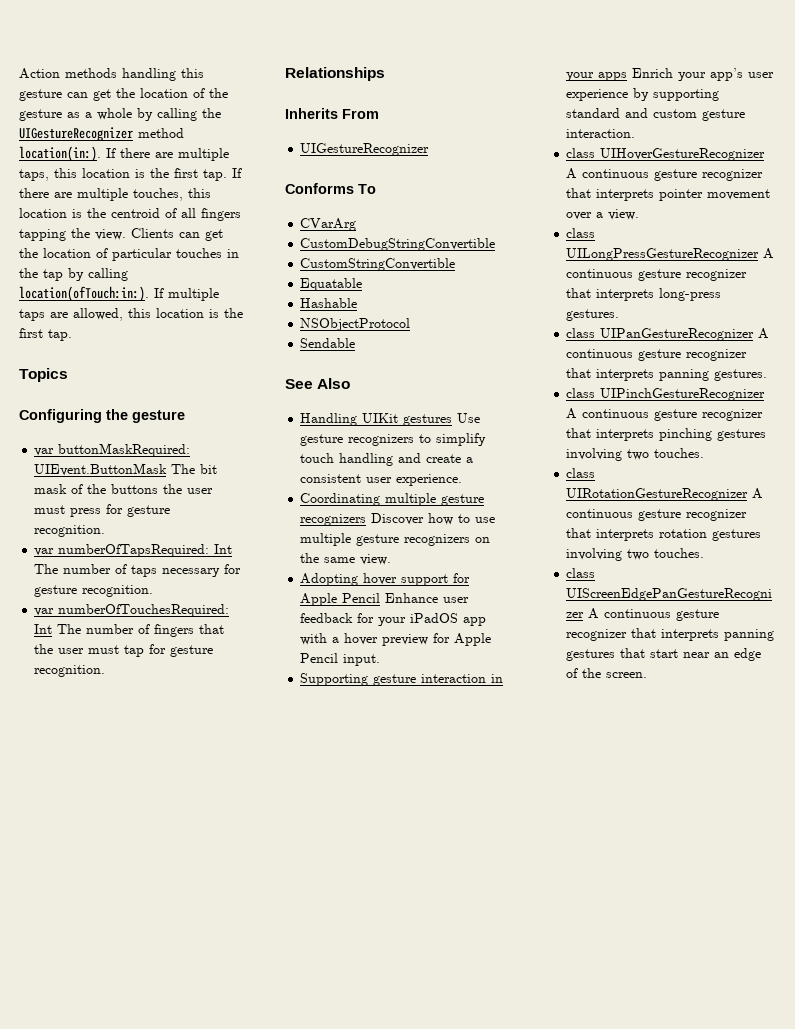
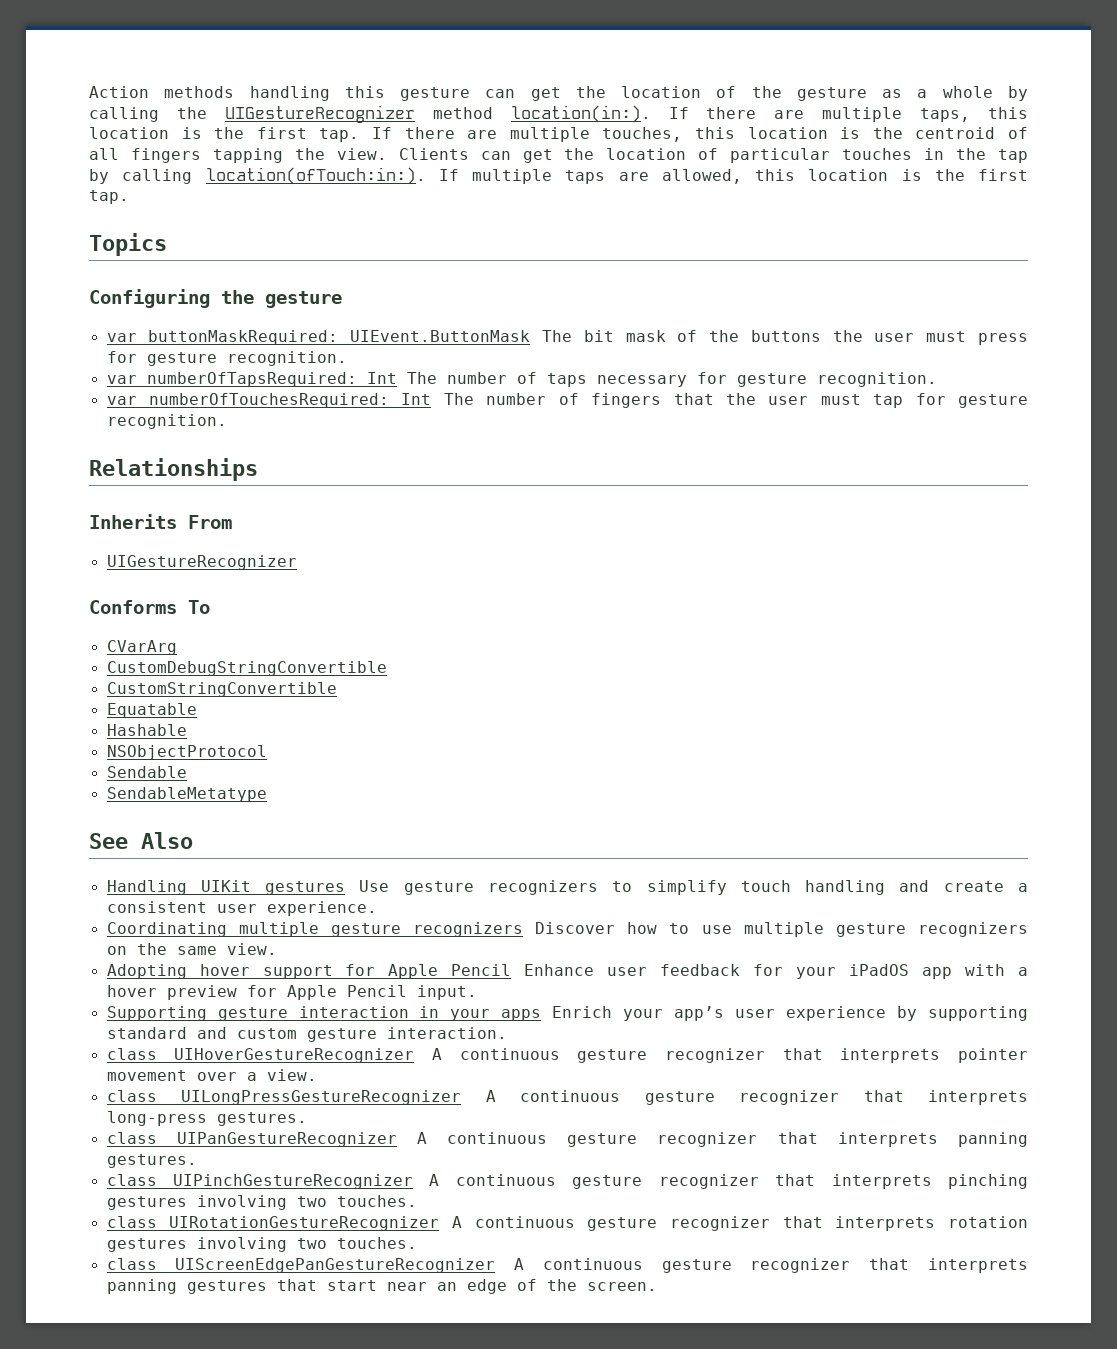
(356, 343) none -> [106,787,267,802] // SendableMetatype

